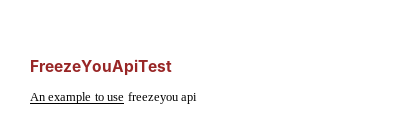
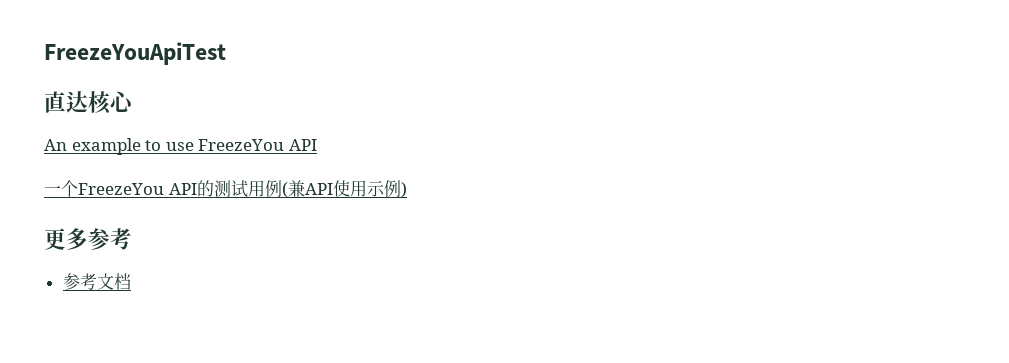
(172, 67) none -> [44,91,135,115] // 直达核心
[127,92,197,104] freezeyou api -> [198,139,317,151] [44,180,407,198] [44,228,132,250] [62,273,131,290] FreezeYou API // 一个FreezeYou API的测试用例(兼API使用示例) // 更多参考 // 参考文档

